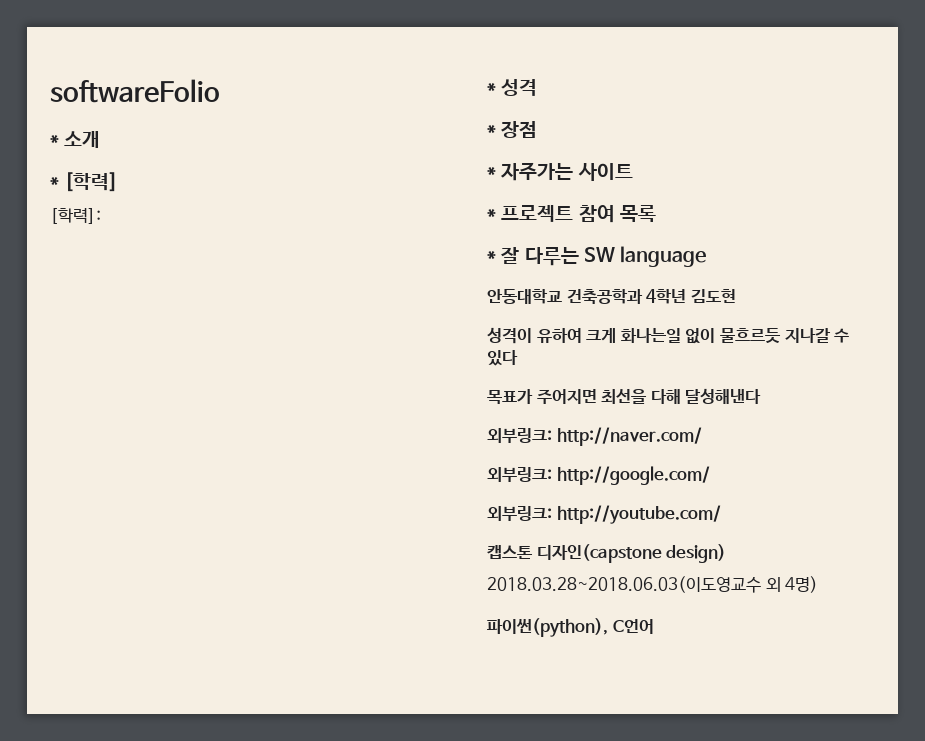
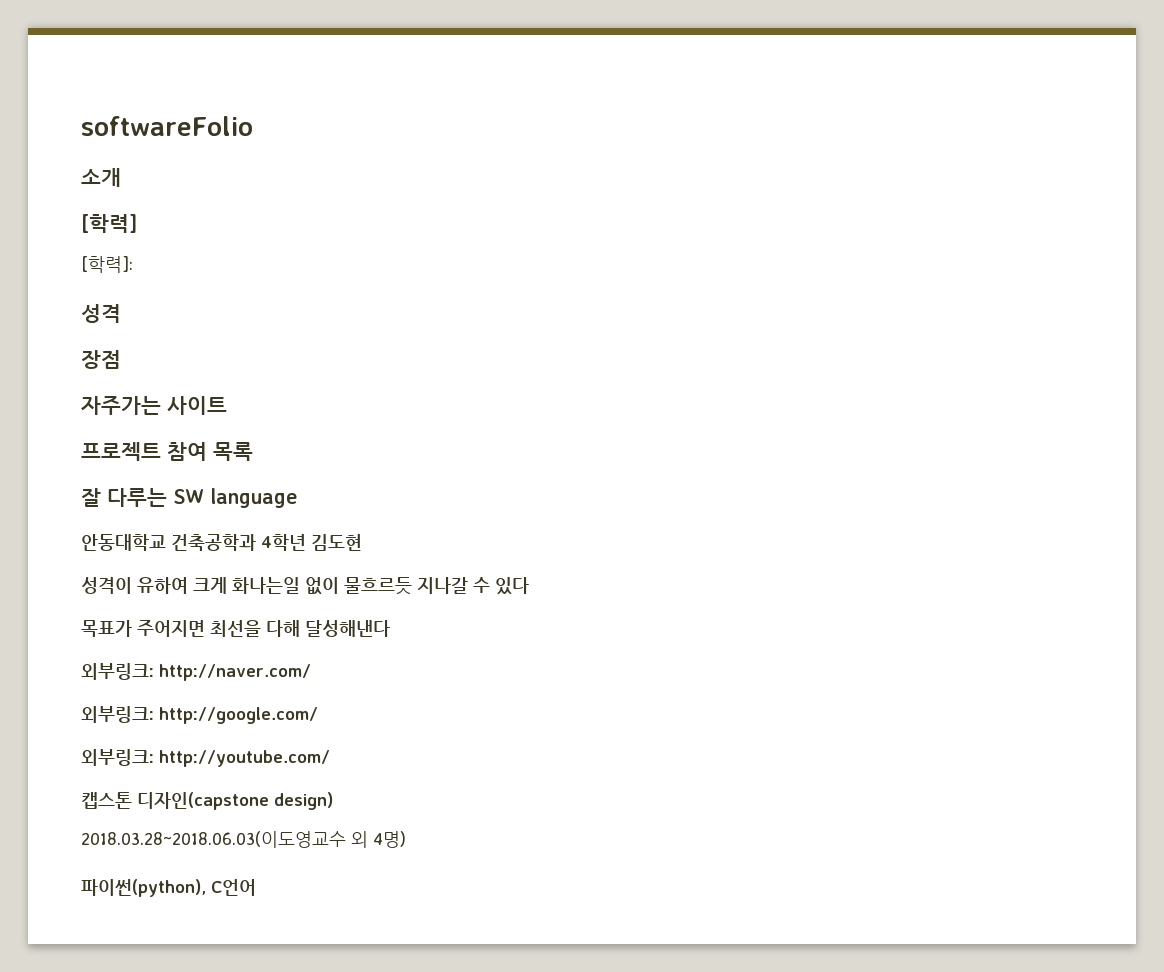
[50,134,59,146] * -> (253, 126) none
[50,176,59,188] * -> (121, 177) none
[487,82,496,94] * -> (133, 264) none
[487,124,496,136] * -> (121, 313) none
[487,166,496,178] * -> (121, 359) none
[487,208,496,220] * -> (227, 405) none
[487,250,496,262] * -> (253, 451) none

